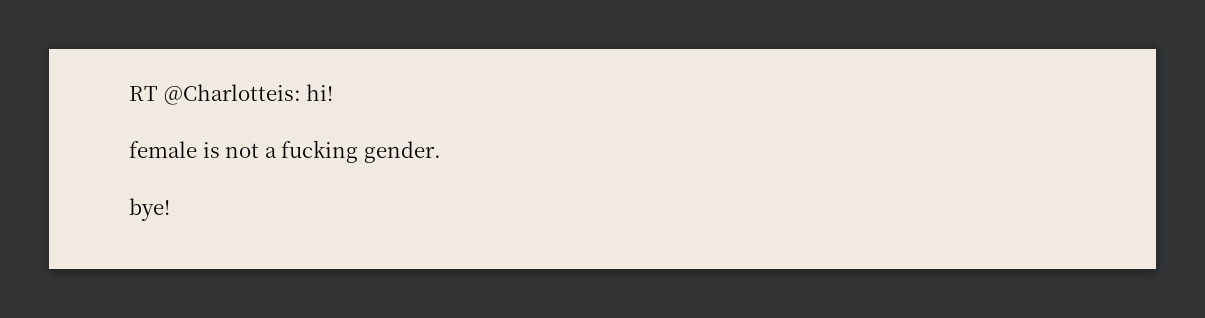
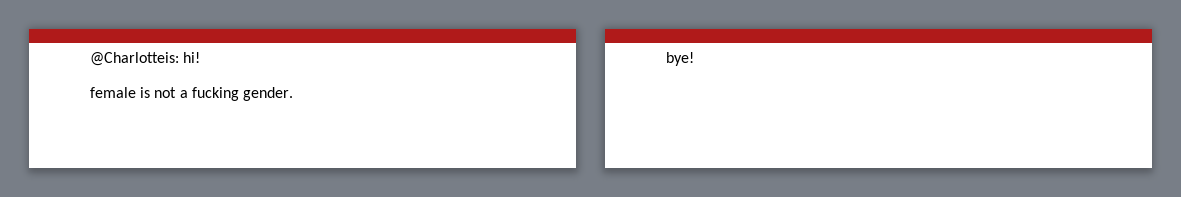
[129,86,158,101] RT -> (90, 59) none

